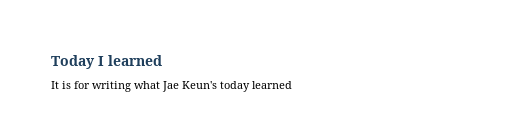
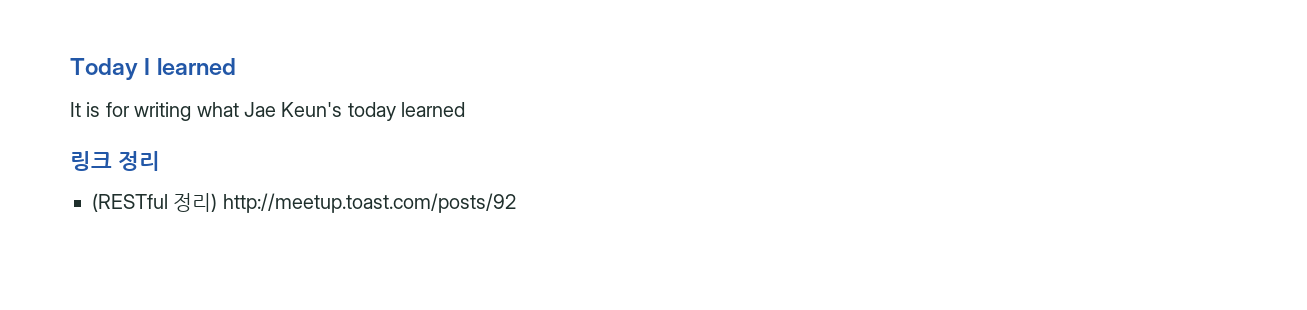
(292, 85) none -> [70,151,160,171] [92,193,516,213] // 링크 정리 // (RESTful 정리) http://meetup.toast.com/posts/92

